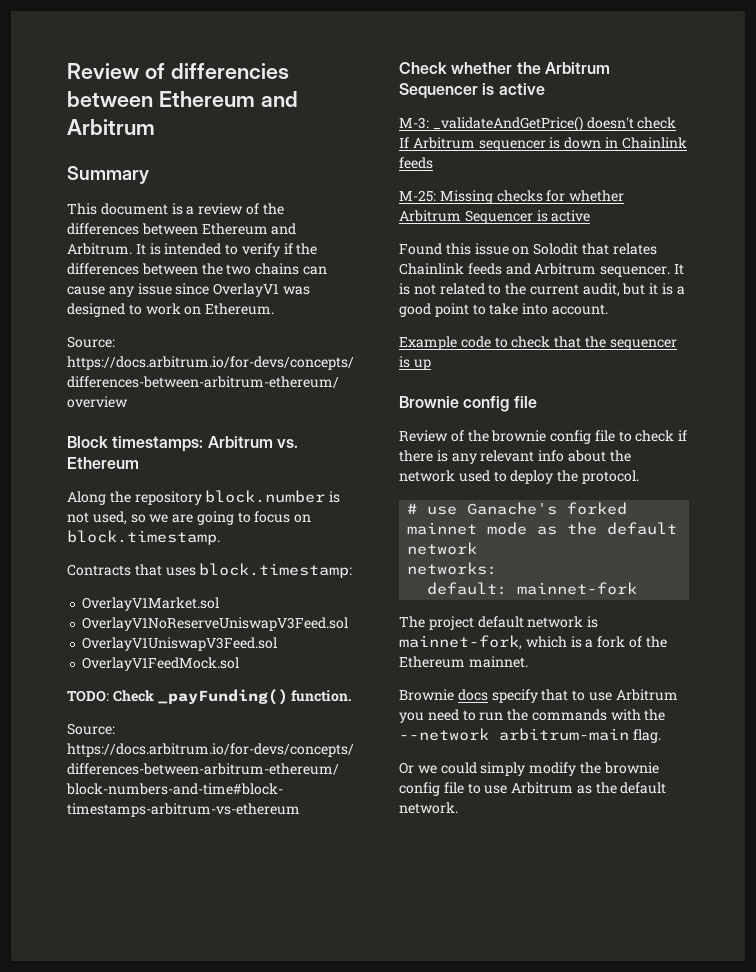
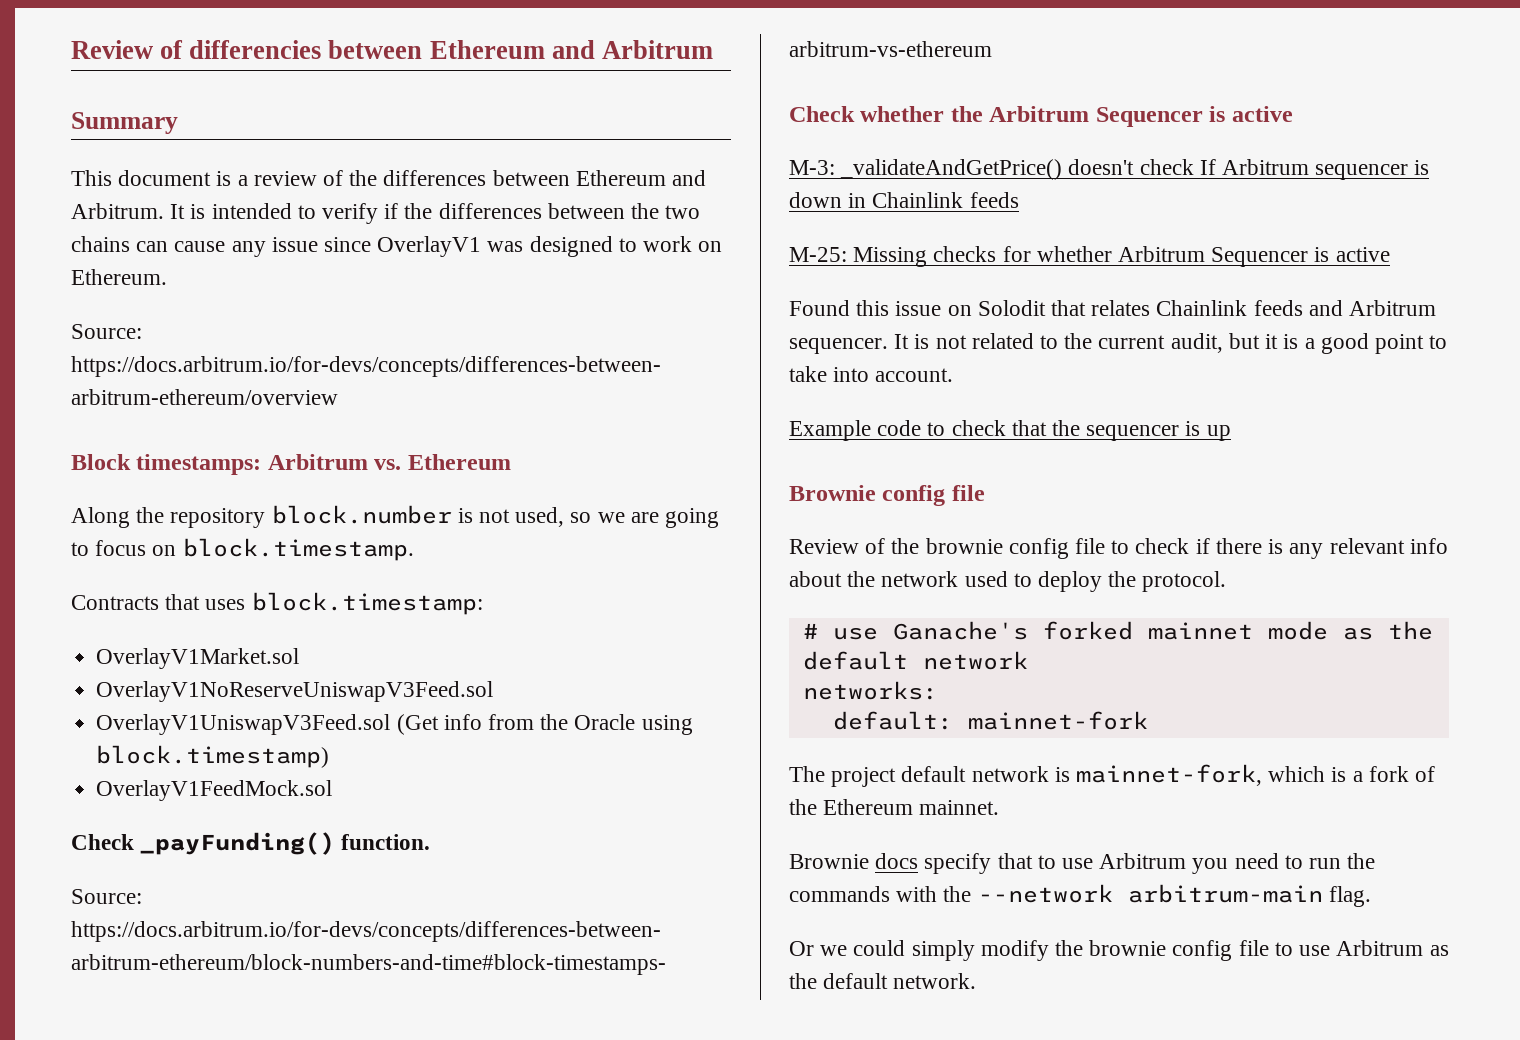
(278, 644) none -> [396,714,693,735] [96,745,330,768] (Get info from the Oracle using block.timestamp)
[67,690,109,702] TODO: -> (333, 790) none

